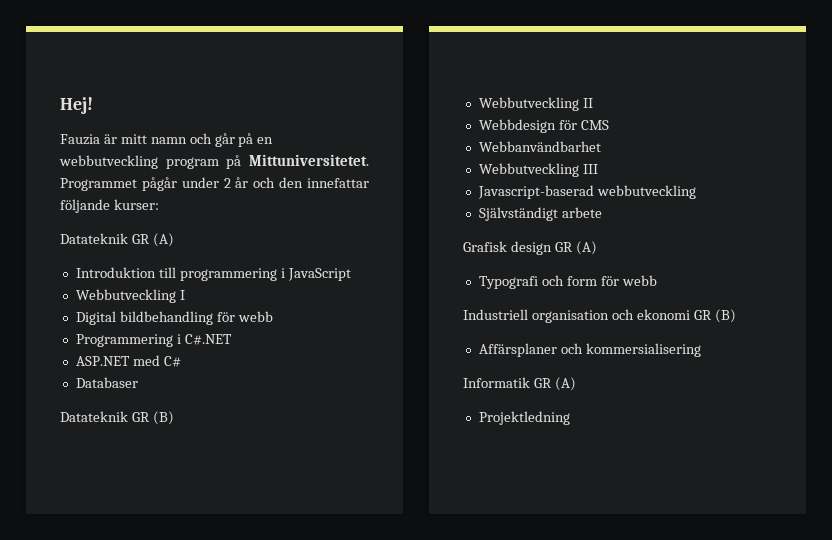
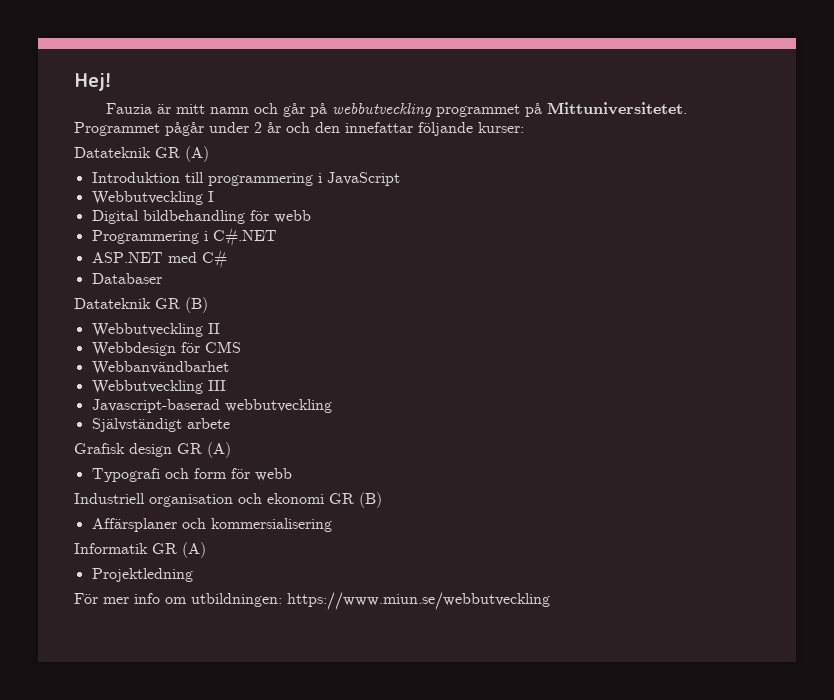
[257,137,274,144] [59,155,219,169] en webbutveckling program -> [332,103,521,117] webbutveckling programmet
(570, 418) none -> [74,592,550,610] // För mer info om utbildningen: https://www.miun.se/webbutveckling

